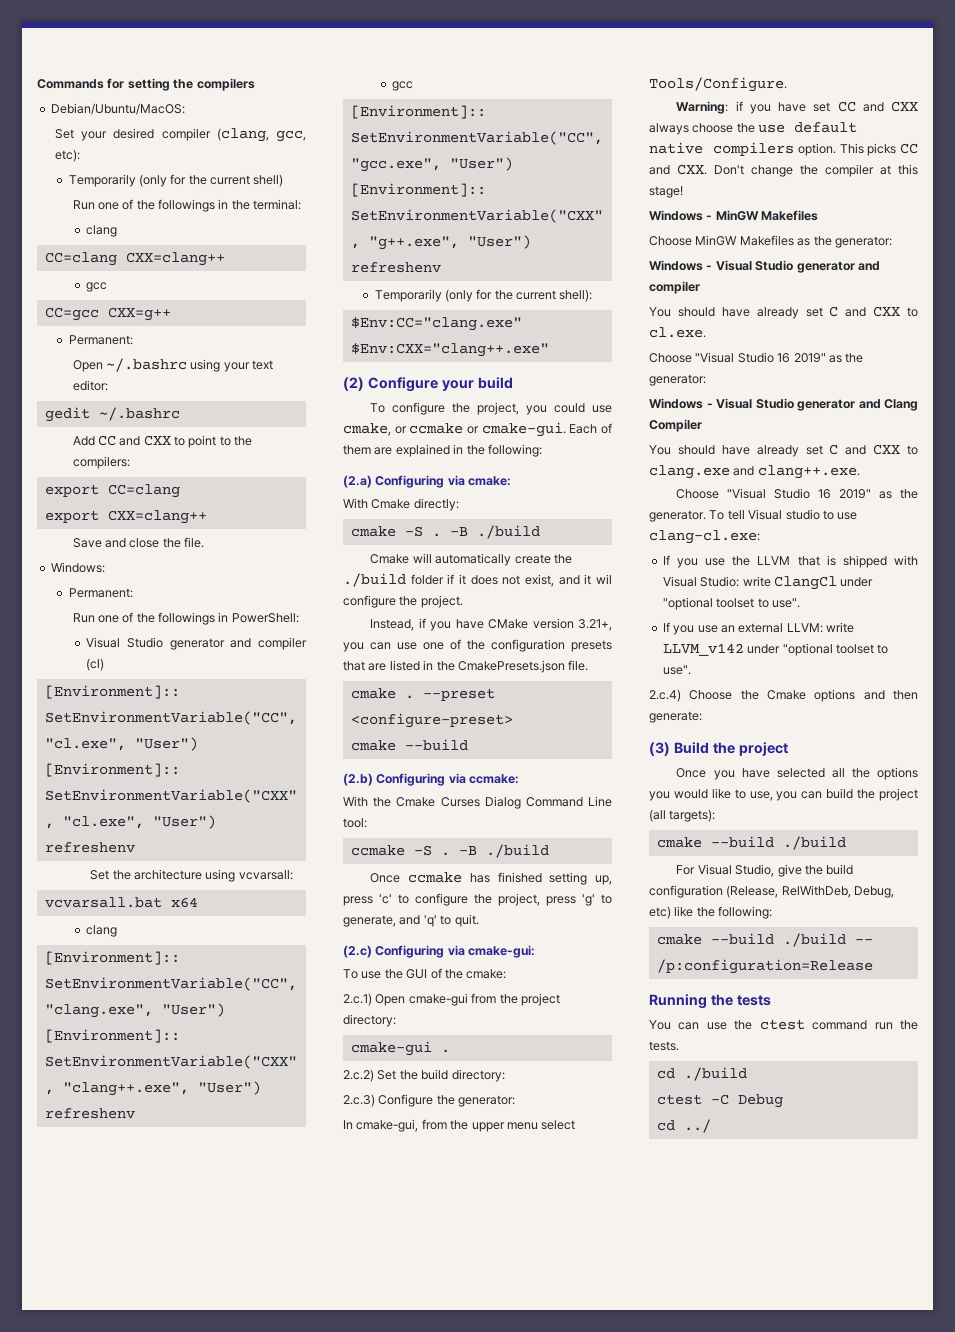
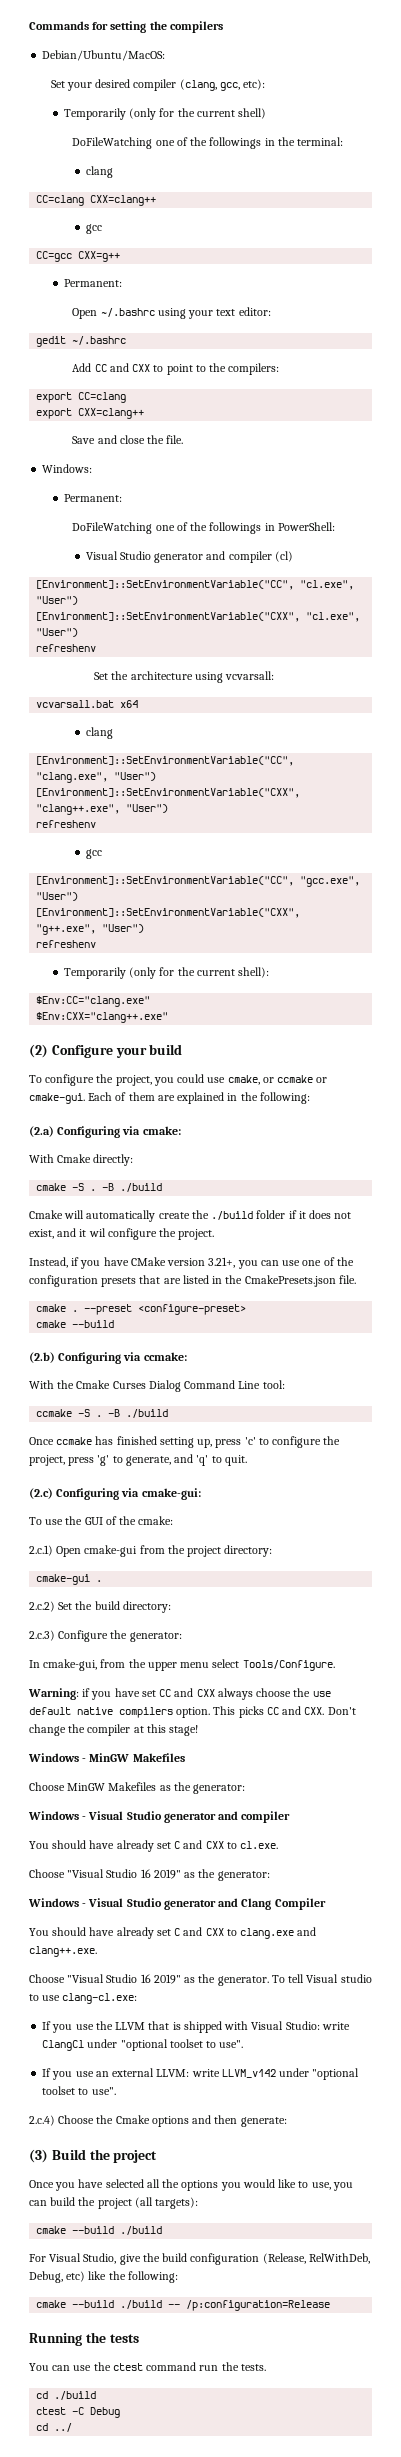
[72,200,95,210] Run -> [72,137,153,149] DoFileWatching
[72,613,95,623] Run -> [72,522,153,534] DoFileWatching

